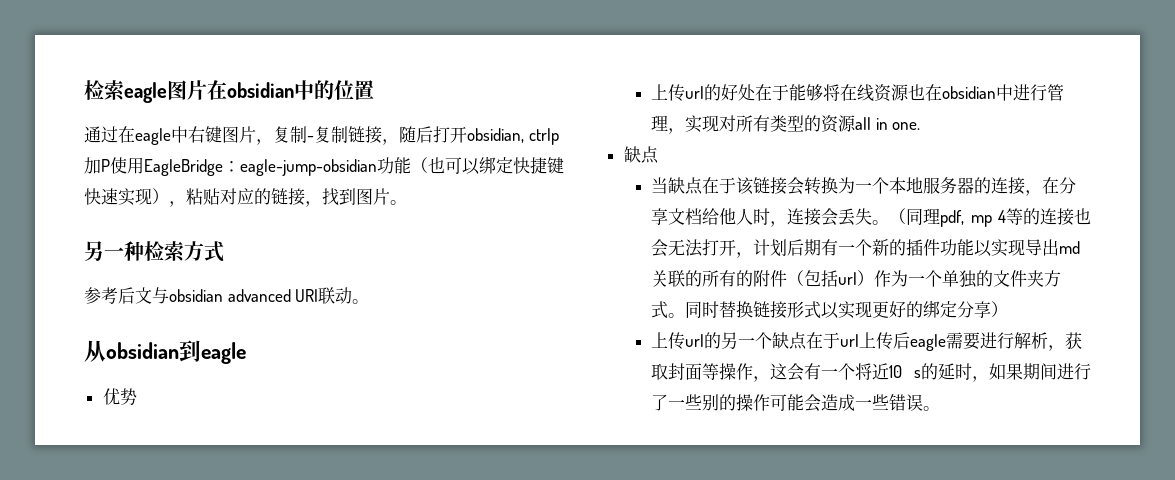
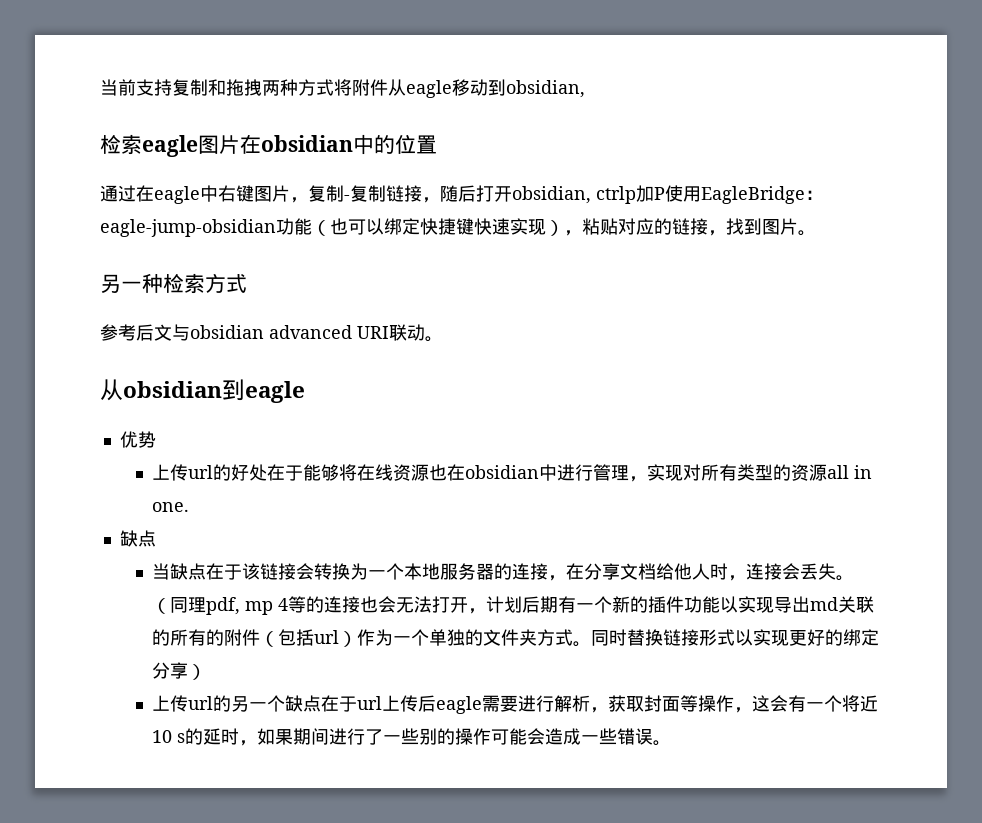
(84, 90) none -> [100,79,585,98] 当前支持复制和拖拽两种方式将附件从eagle移动到obsidian, //

